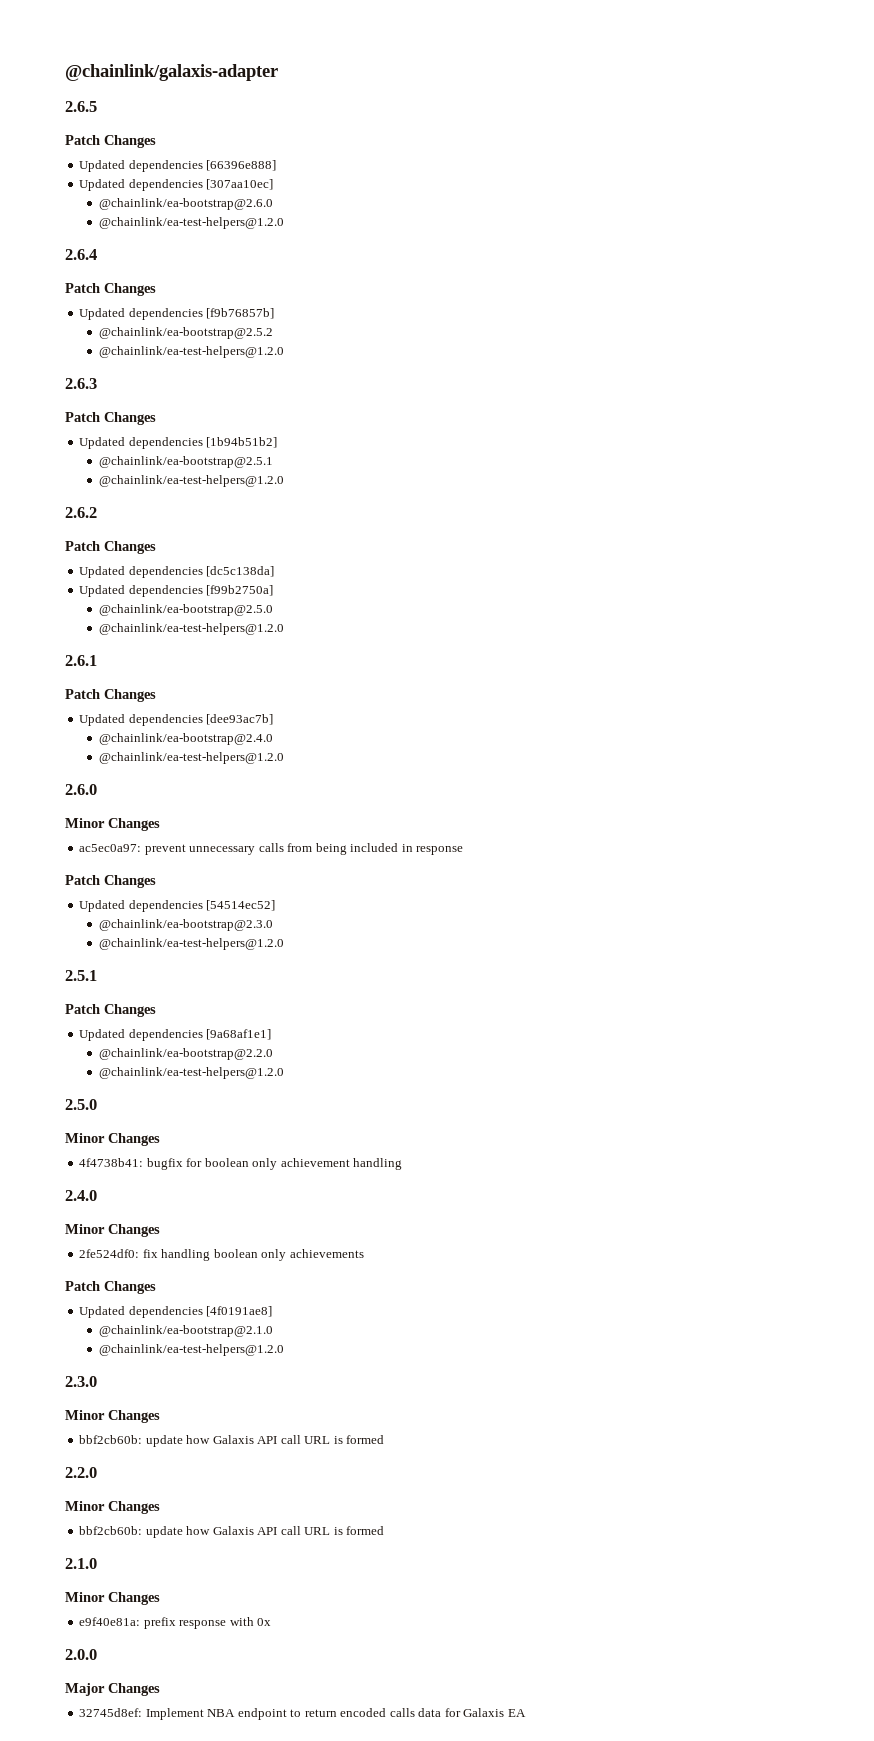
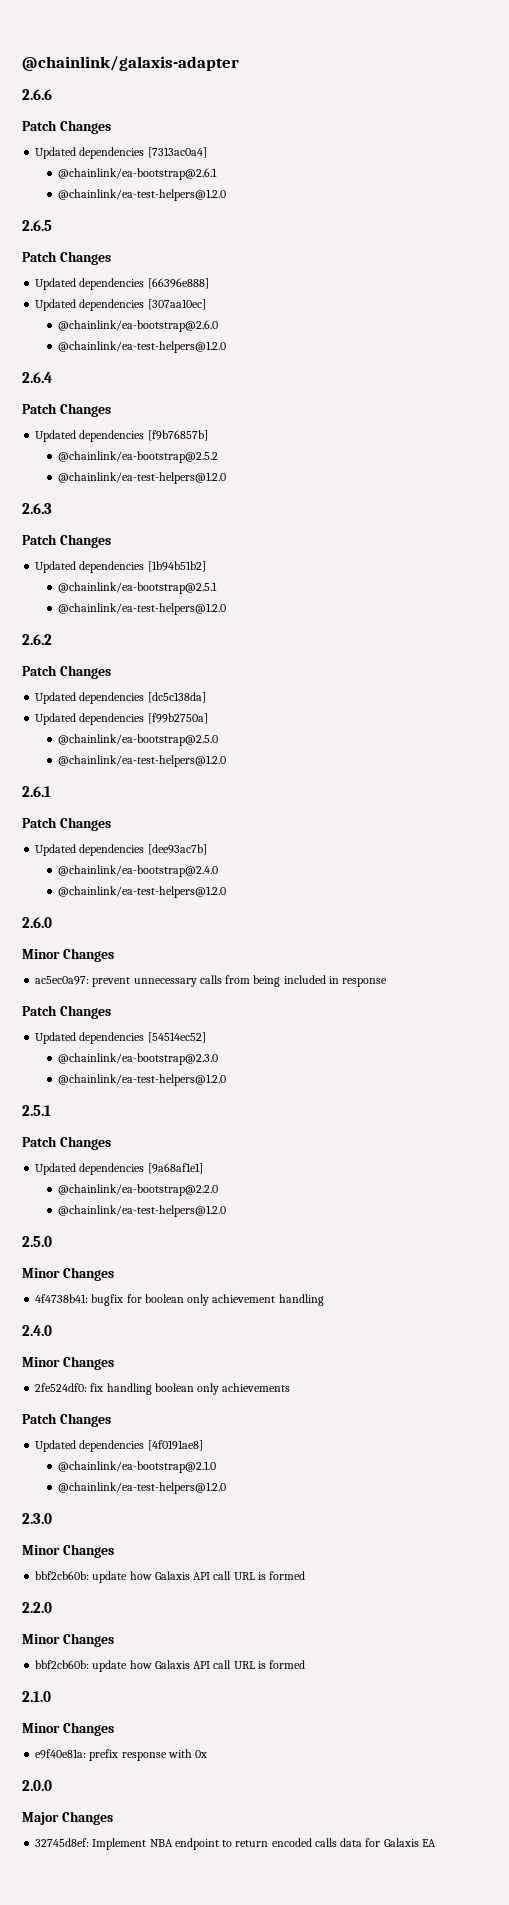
(278, 72) none -> [22,89,52,100] [22,120,111,134] [35,147,207,159] [57,168,217,180] [57,189,226,201] // 2.6.6 // Patch Changes // Updated dependencies [7313ac0a4] // @chainlink/ea-bootstrap@2.6.1 // @chainlink/ea-test-helpers@1.2.0

